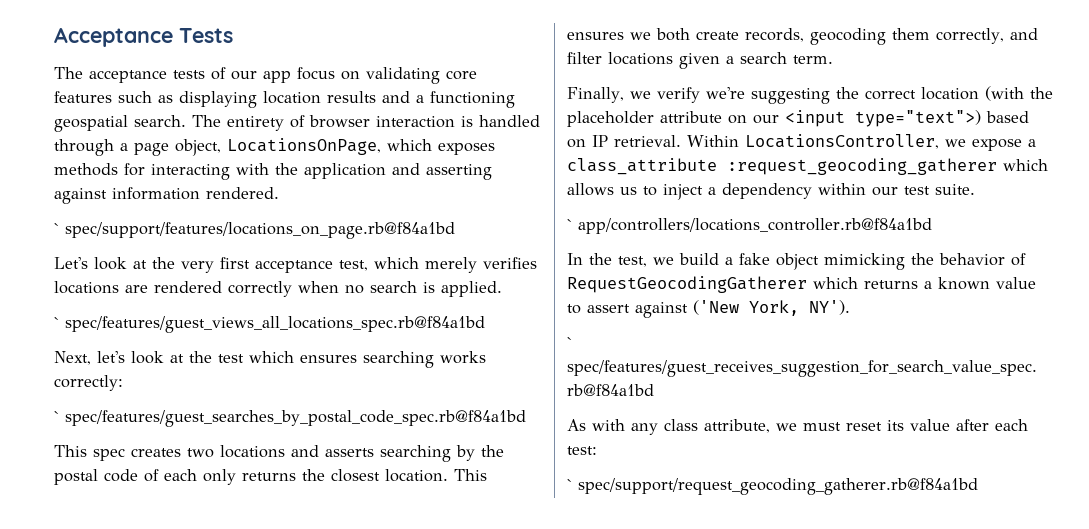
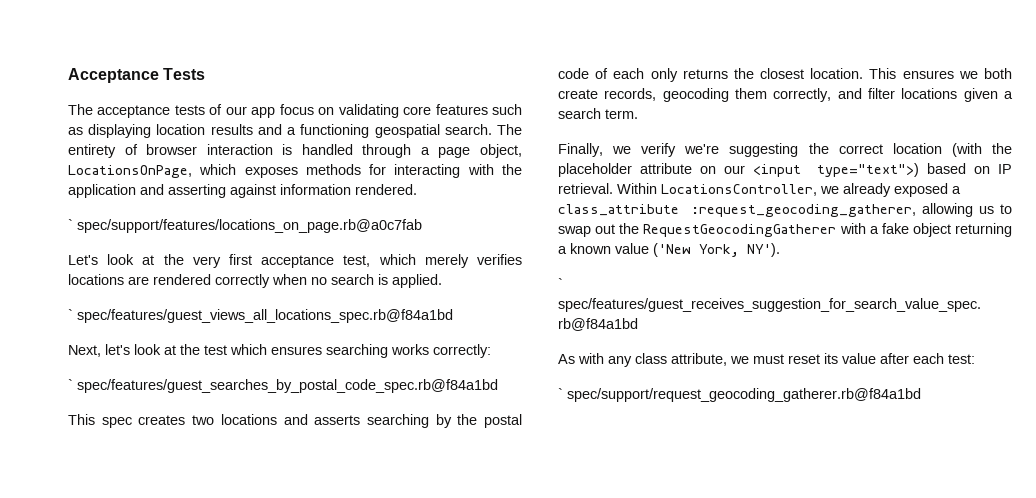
[65,222,455,239] spec/support/features/locations_on_page.rb@f84a1bd -> [77,219,422,233] spec/support/features/locations_on_page.rb@a0c7fab
[972,139,1036,151] [567,158,1048,175] [567,183,975,200] [567,218,932,234] [567,253,1026,270] [567,276,1036,293] [567,302,688,318] expose a class_attribute :request_geocoding_gatherer which allows us to inject a dependency within our test suite. // ` app/controllers/locations_controller.rb@f84a1bd // In the test, we build a fake object mimicking the behavior of RequestGeocodingGatherer which returns a known value to assert against -> [843,183,961,197] [558,203,1012,217] [558,223,1012,237] [558,243,649,254] already exposed a class_attribute :request_geocoding_gatherer, allowing us to swap out the RequestGeocodingGatherer with a fake object returning a known value

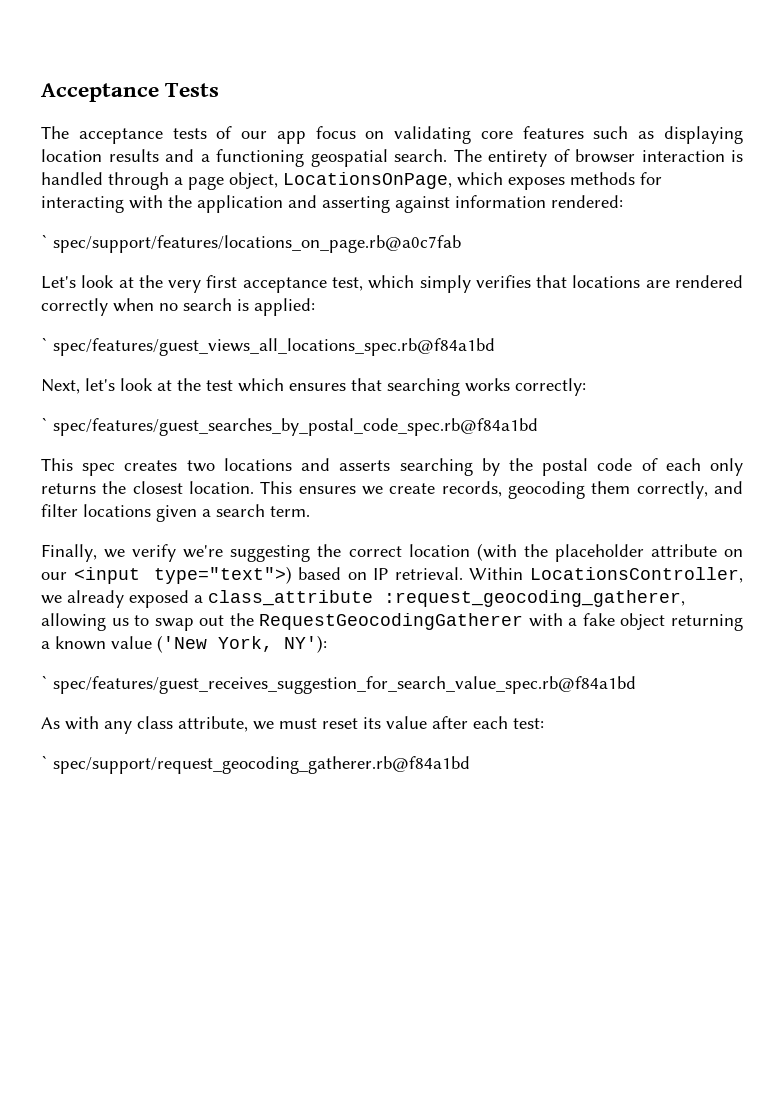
[355,184,417,195] rendered. -> [551,195,623,208] rendered:
[424,254,522,268] merely verifies -> [419,275,568,293] simply verifies that
[392,274,442,288] applied. -> [254,298,315,316] applied:
(322, 350) none -> [351,378,382,391] that
[984,68,1012,79] both -> (383, 490) none
[747,243,780,257] NY'). -> [284,635,327,653] NY'):

